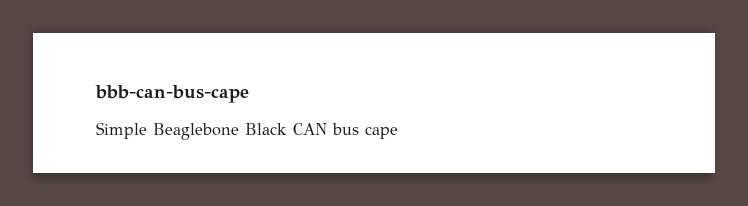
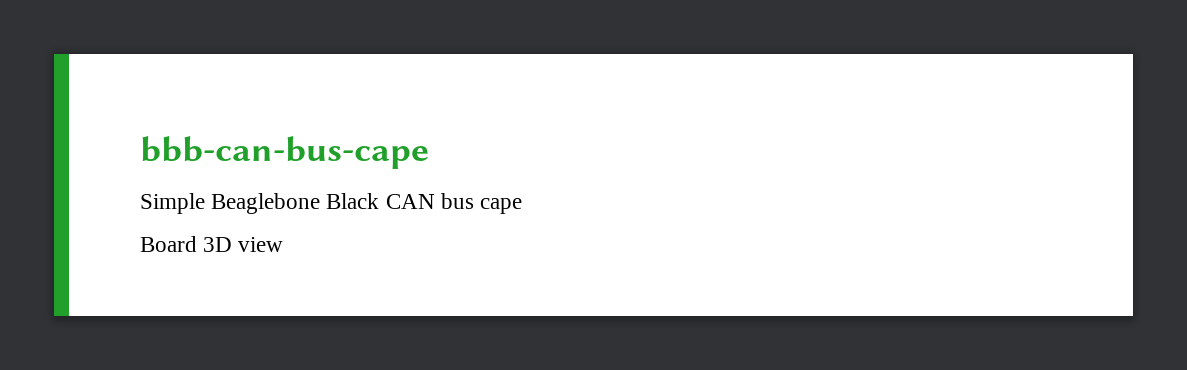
(398, 132) none -> [140,236,284,252] // Board 3D view

